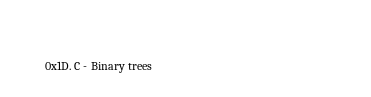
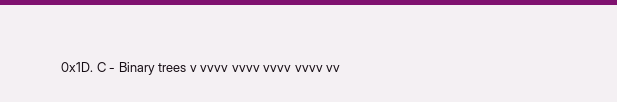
(152, 66) none -> [189,65,341,72] v vvvv vvvv vvvv vvvv vv

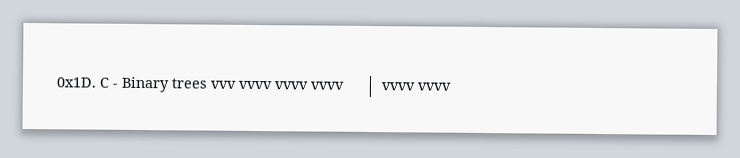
[189,65,341,72] v vvvv vvvv vvvv vvvv vv -> [210,80,451,91] vvv vvvv vvvv vvvv vvvv vvvv

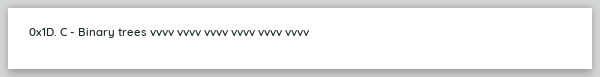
[210,80,451,91] vvv vvvv vvvv vvvv vvvv vvvv -> [149,30,310,37] vvvv vvvv vvvv vvvv vvvv vvvv

